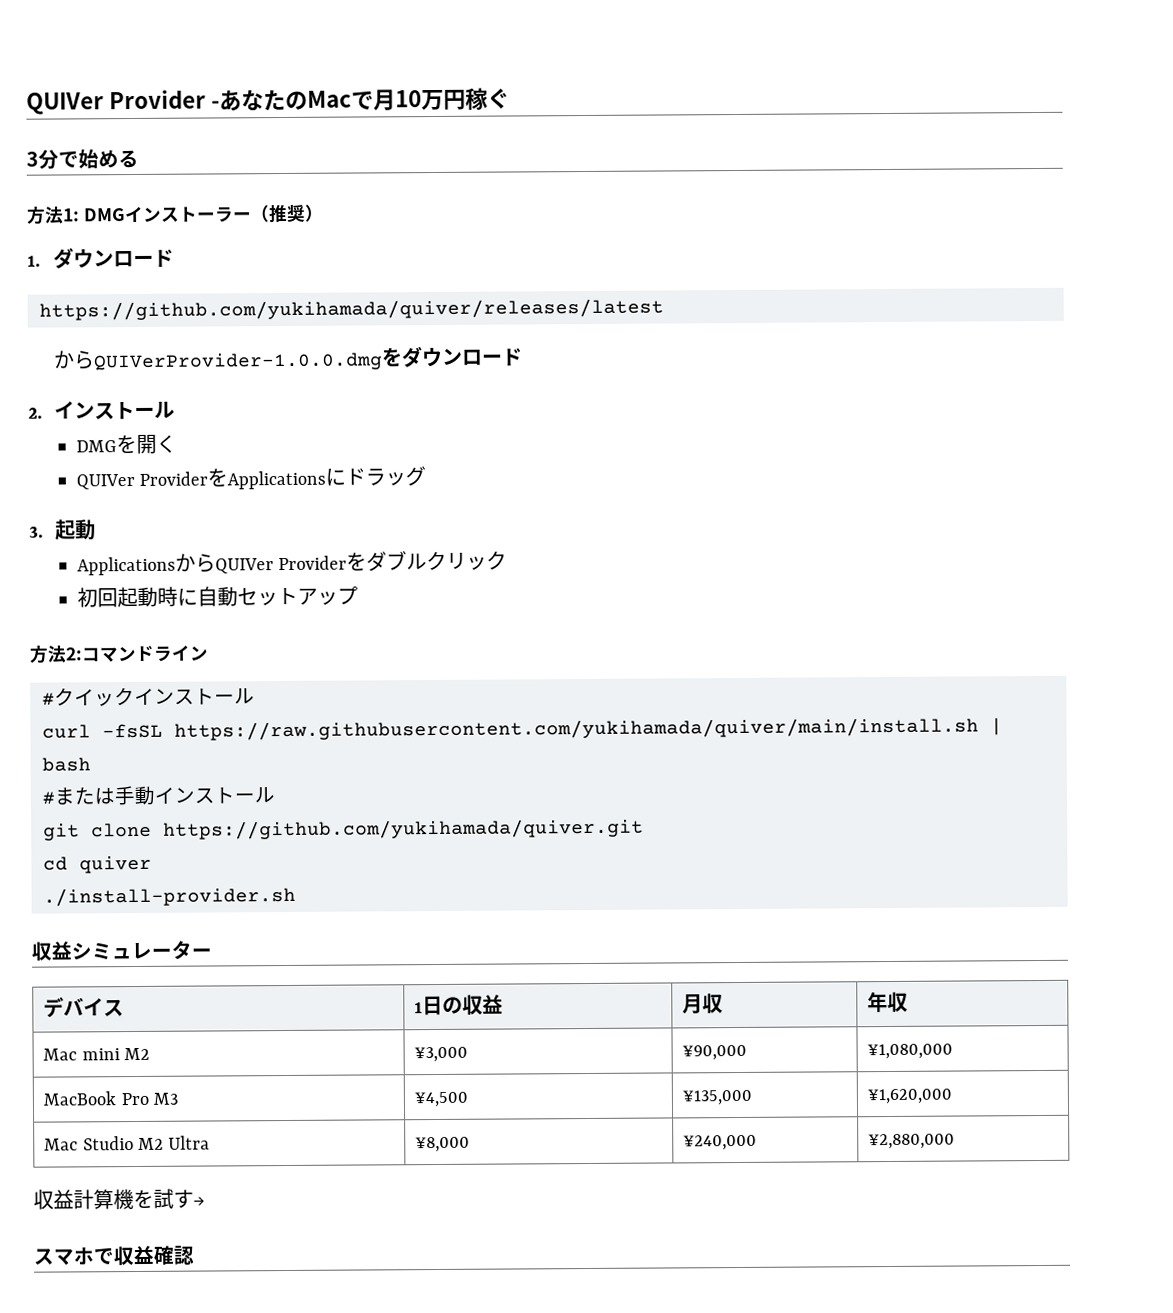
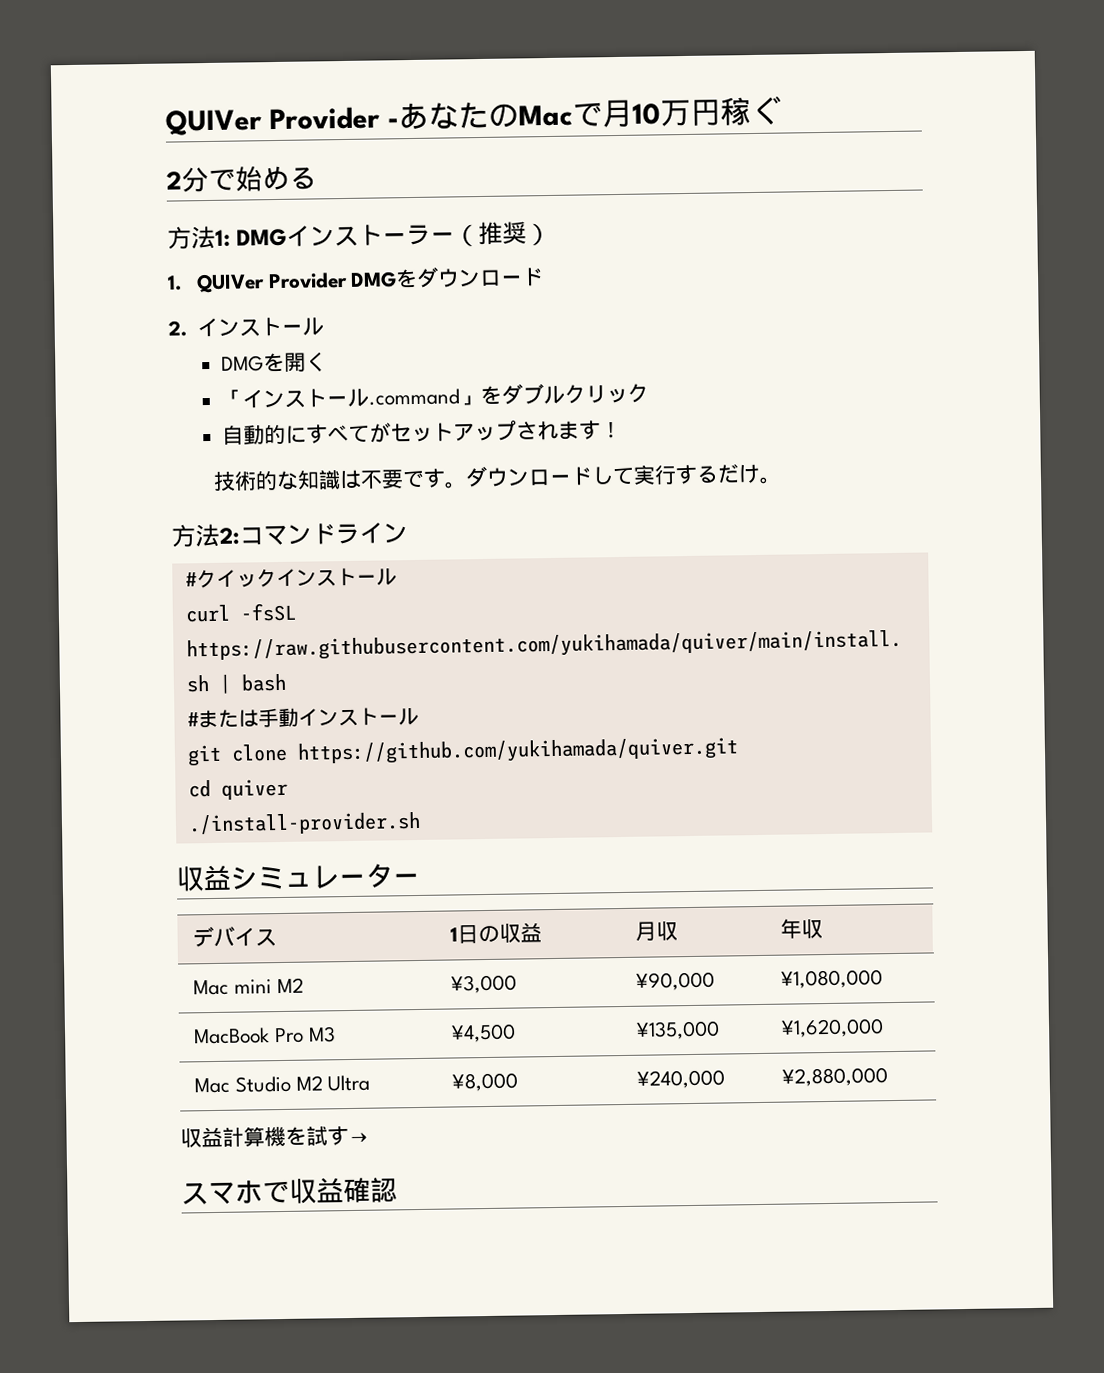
[26,151,39,167] 3 -> [166,171,182,190] 2
[53,247,175,269] [39,298,664,321] [53,350,384,372] ダウンロード // https://github.com/yukihamada/quiver/releases/latest // からQUIVerProvider-1.0.0.dmg -> [196,271,398,294] QUIVer Provider DMG
[76,466,427,490] [29,519,97,541] [77,553,348,576] QUIVer ProviderをApplicationsにドラッグ // 3.起動 // ApplicationsからQUIVer Provider -> [221,388,482,409] 「インストール.command」
[77,586,239,608] 初回起動時に自動 -> [222,422,392,445] 自動的にすべてが
(359, 595) none -> [516,420,623,441] [212,463,782,491] されます！ // 技術的な知識は不要です。ダウンロードして実行するだけ。

